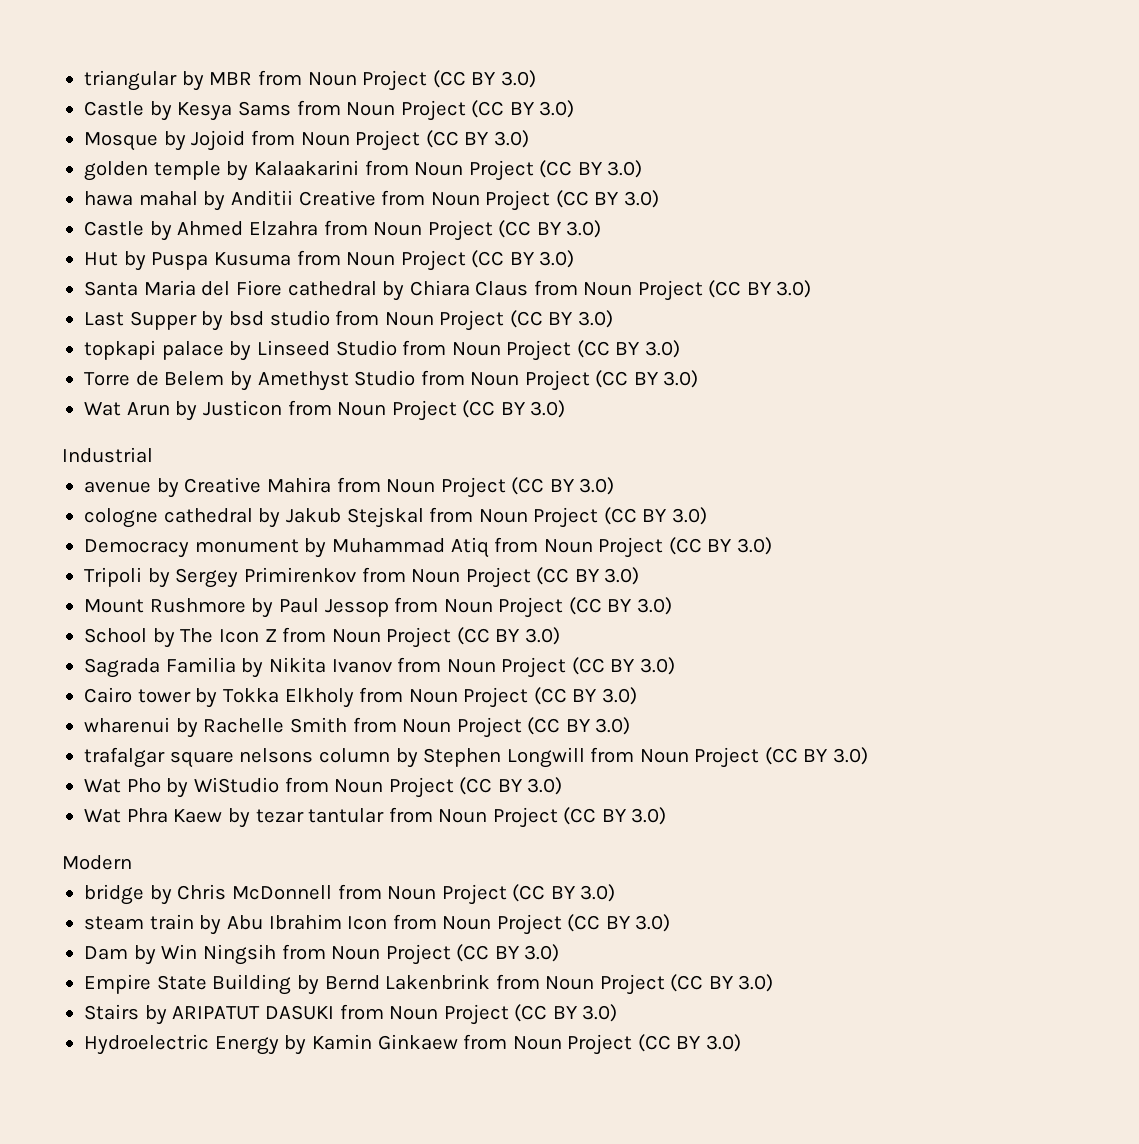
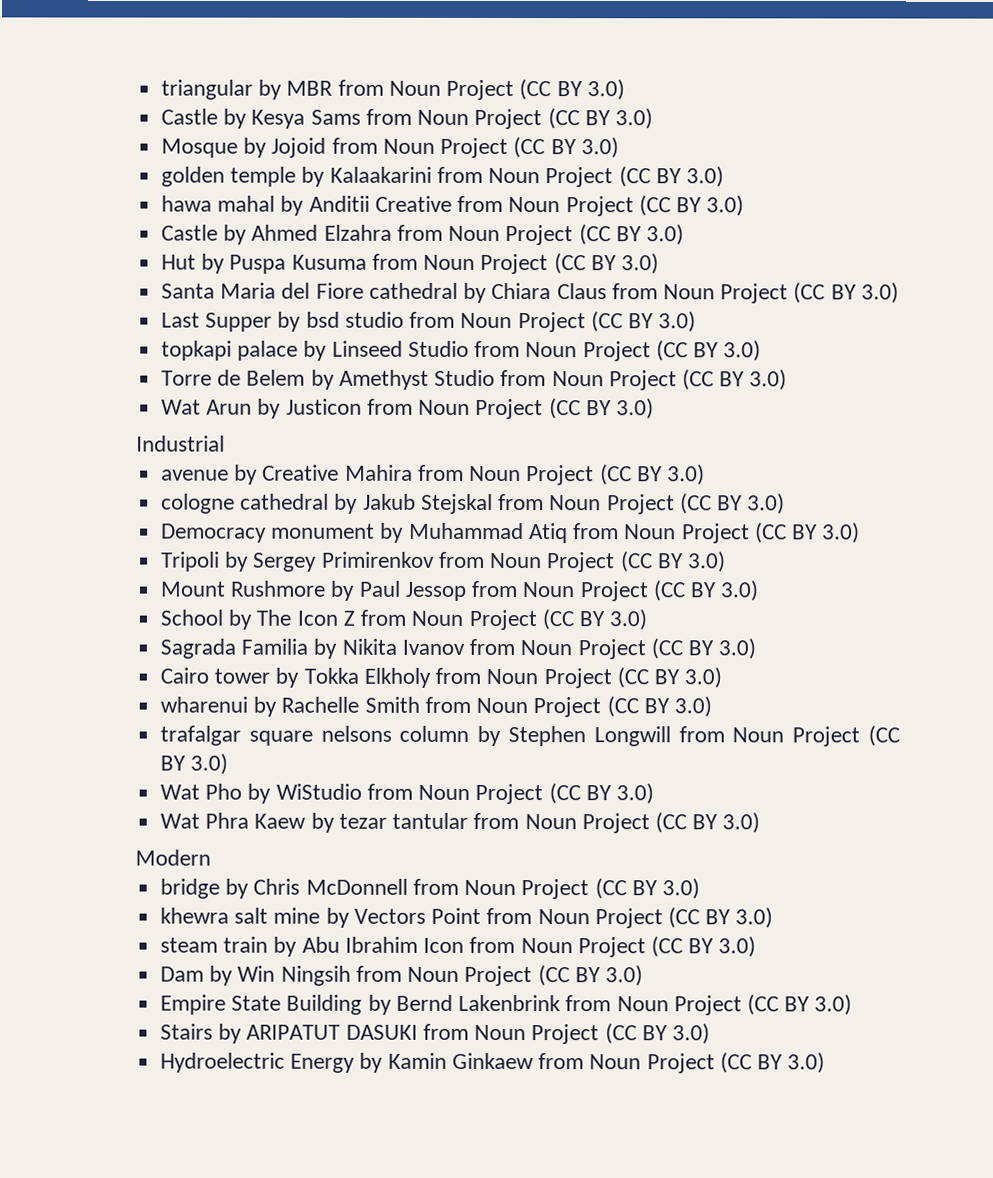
(616, 893) none -> [160,907,774,929] // khewra salt mine by Vectors Point from Noun Project (CC BY 3.0)

